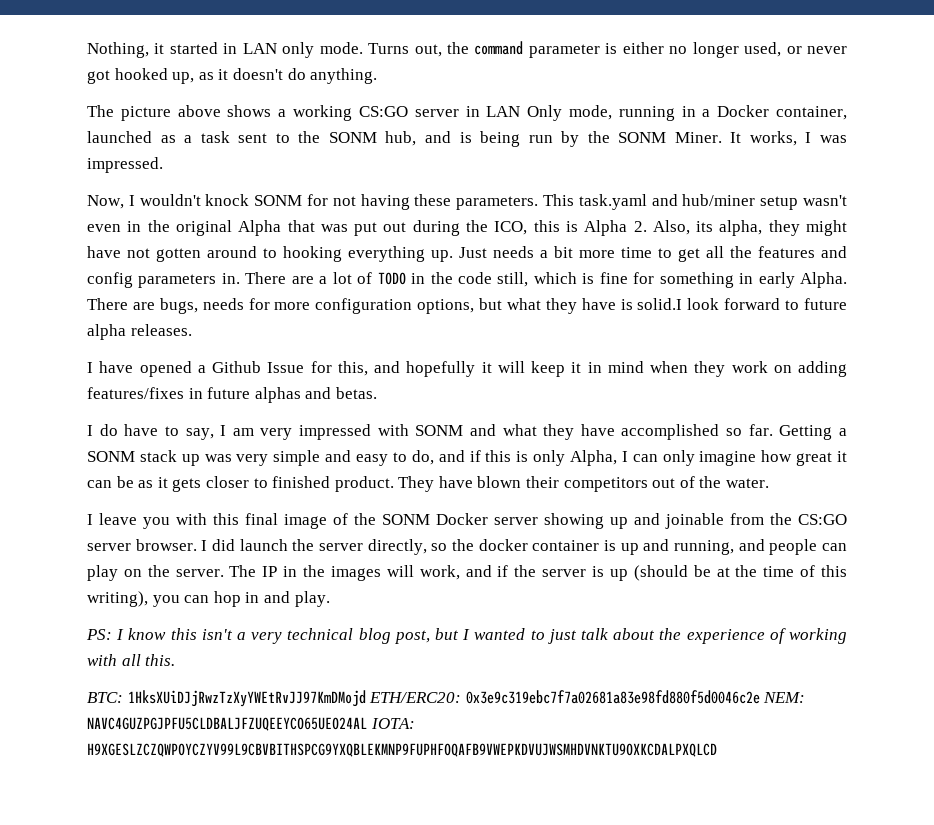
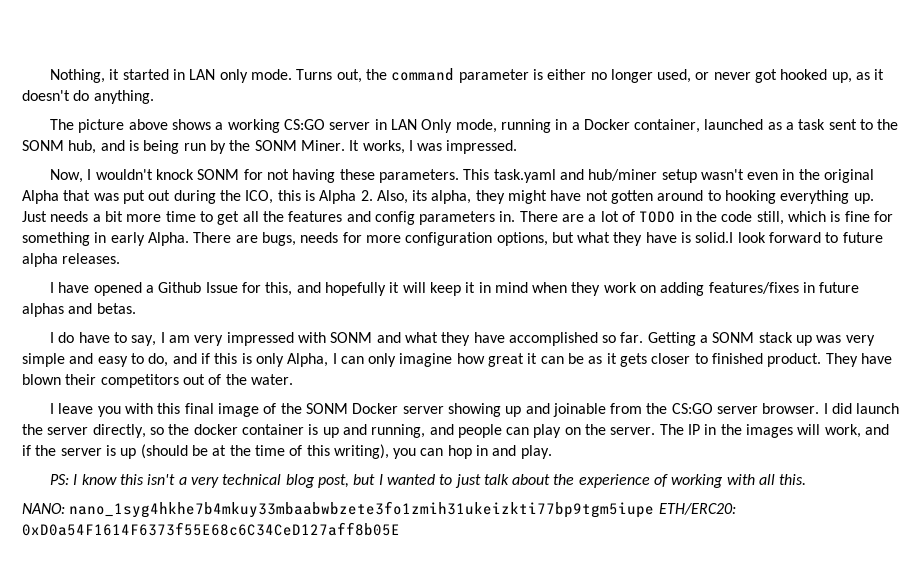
[87,690,806,707] [87,717,415,731] [87,743,717,757] BTC: 1HksXUiDJjRwzTzXyYWEtRvJJ97KmDMojd ETH/ERC20: 0x3e9c319ebc7f7a02681a83e98fd880f5d0046c2e NEM: NAVC4GUZPGJPFU5CLDBALJFZUQEEYCO65UEO24AL IOTA: H9XGESLZCZQWPOYCZYV99L9CBVBITHSPCG9YXQBLEKMNP9FUPHFOQAFB9VWEPKDVUJWSMHDVNKTU9OXKCDALPXQLCD -> [22,501,736,518] [22,522,400,536] NANO: nano_1syg4hkhe7b4mkuy33mbaabwbzete3fo1zmih31ukeizkti77bp9tgm5iupe ETH/ERC20: 0xD0a54F1614F6373f55E68c6C34CeD127aff8b05E

